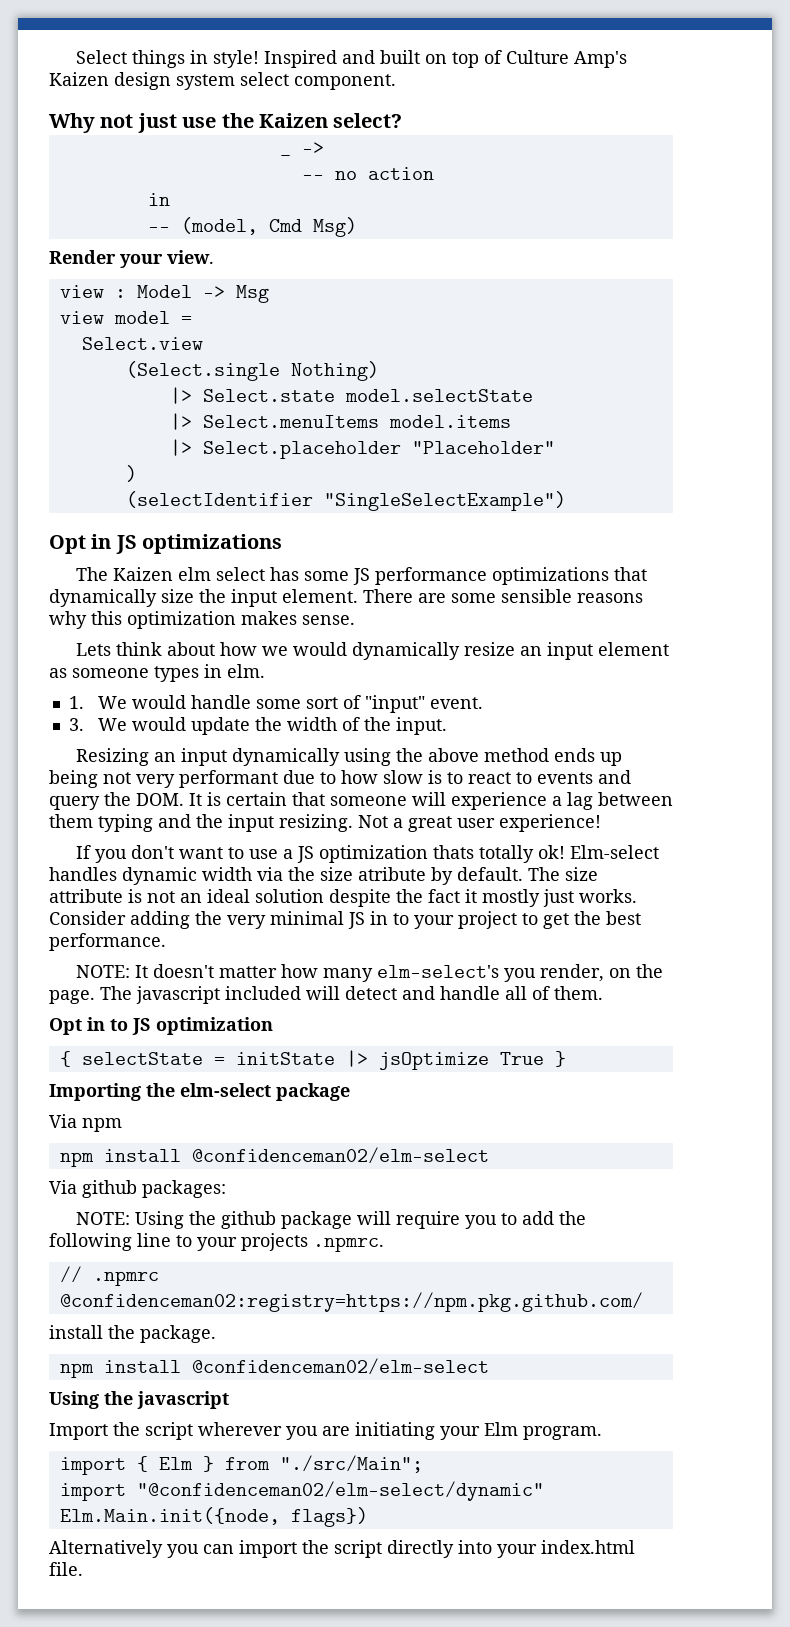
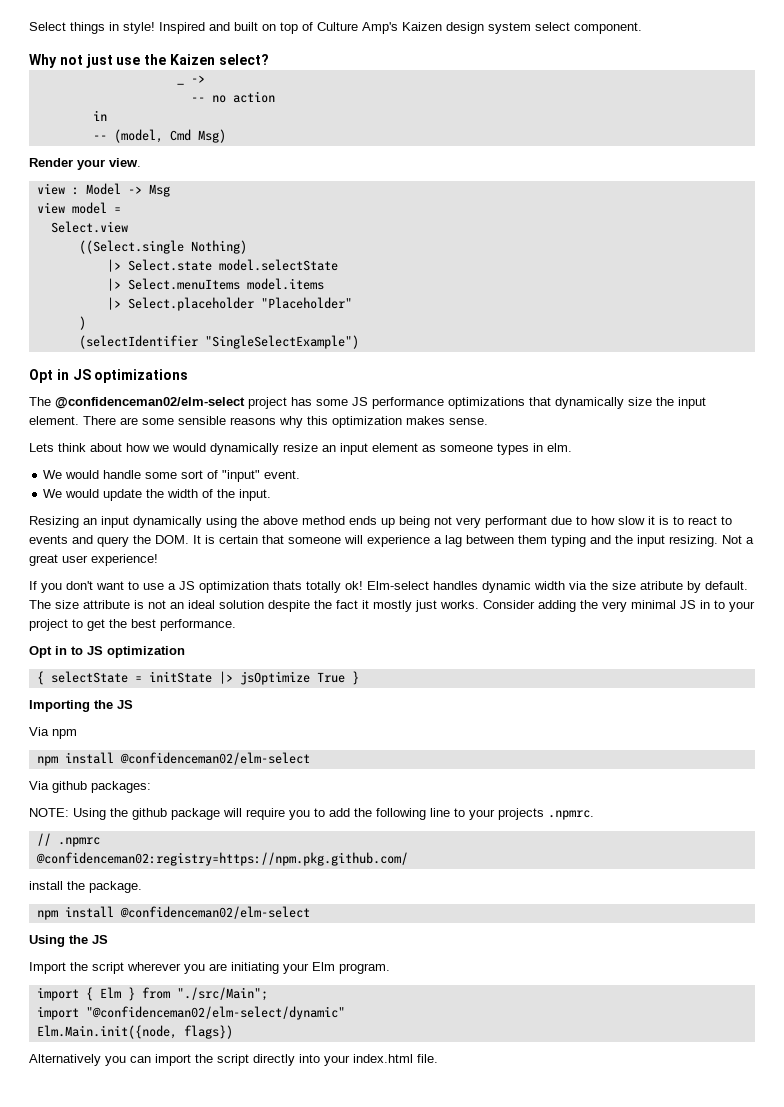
[125,361,280,381] (Select.single -> [78,240,184,254] ((Select.single
[112,567,265,581] Kaizen elm select -> [55,397,287,409] @confidenceman02/elm-select project
[68,696,84,709] 1. -> (572, 447) none
[68,718,84,731] 3. -> (301, 474) none
(423, 777) none -> [648,516,655,525] it
[75,964,663,982] [49,986,603,1004] // NOTE: It doesn't matter how many elm-select's you render, on the page. The javascript included will detect and handle all of them. -> (236, 625) none
[180,1083,350,1101] elm-select package -> [117,700,133,709] JS
[137,1391,229,1409] javascript -> [92,935,108,944] JS

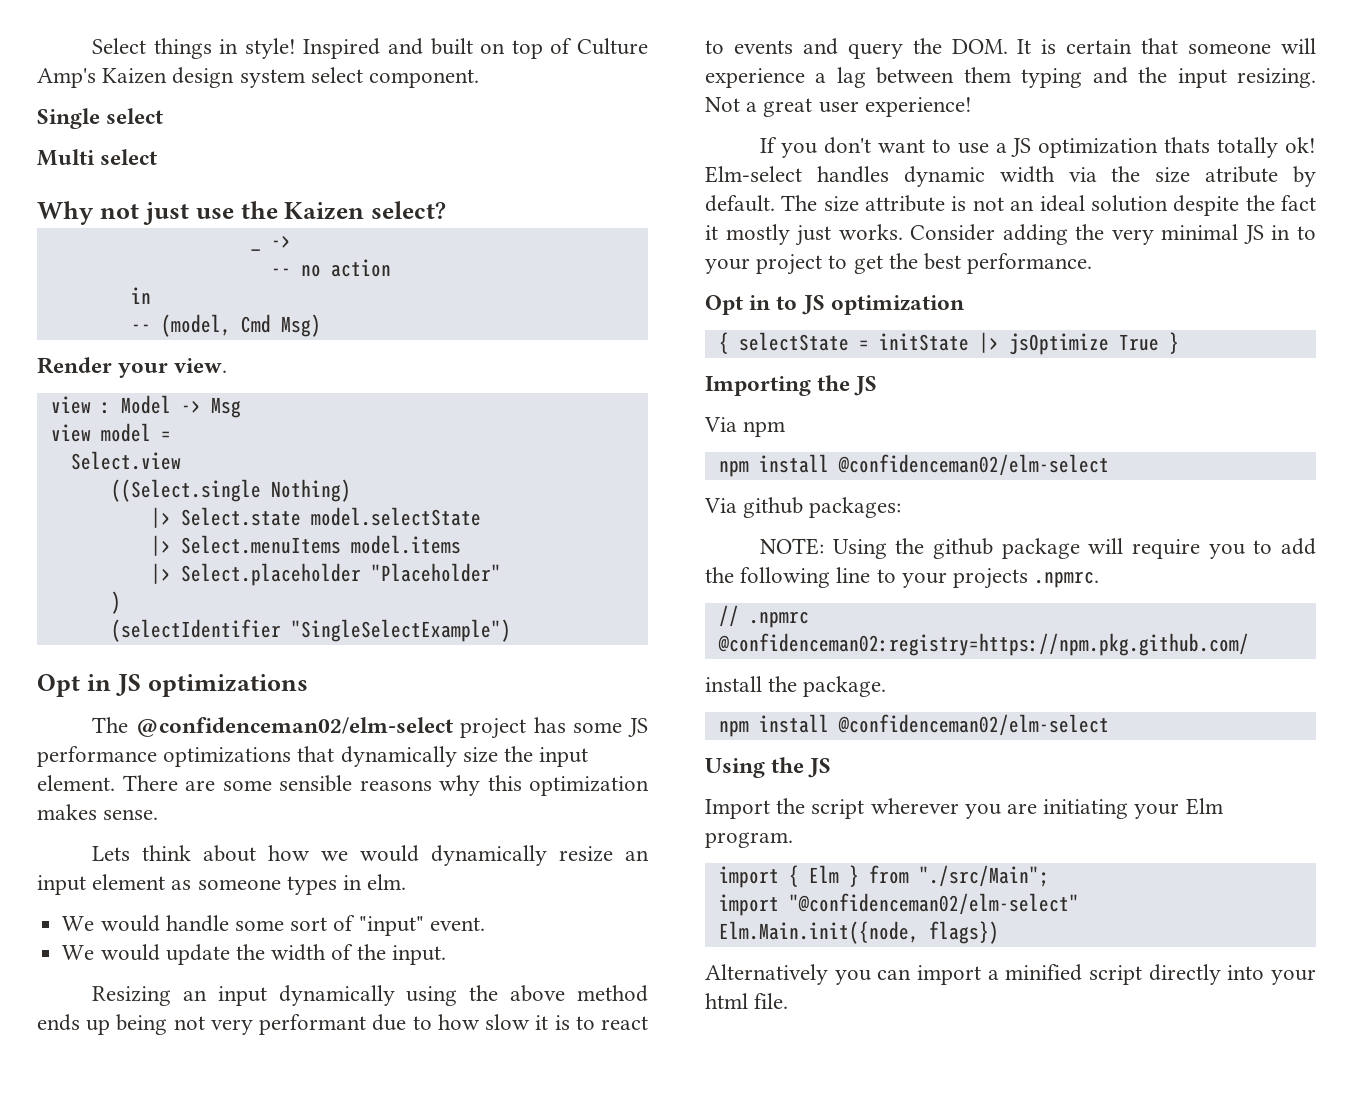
(642, 28) none -> [37,108,164,129] [37,149,158,166] // Single select // Multi select
[85,1006,345,1020] "@confidenceman02/elm-select/dynamic" -> [788,893,1079,915] "@confidenceman02/elm-select"
[195,1054,213,1063] the -> [987,964,1083,981] a minified
[353,1054,413,1063] index.html -> [705,993,748,1009] html

